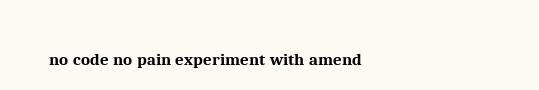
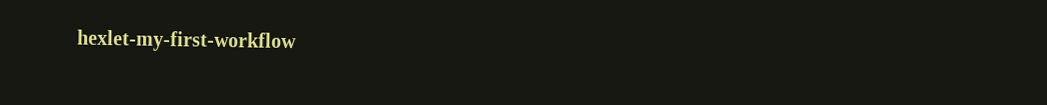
[49,53,362,68] no code no pain experiment with amend -> [76,29,297,54] hexlet-my-first-workflow

